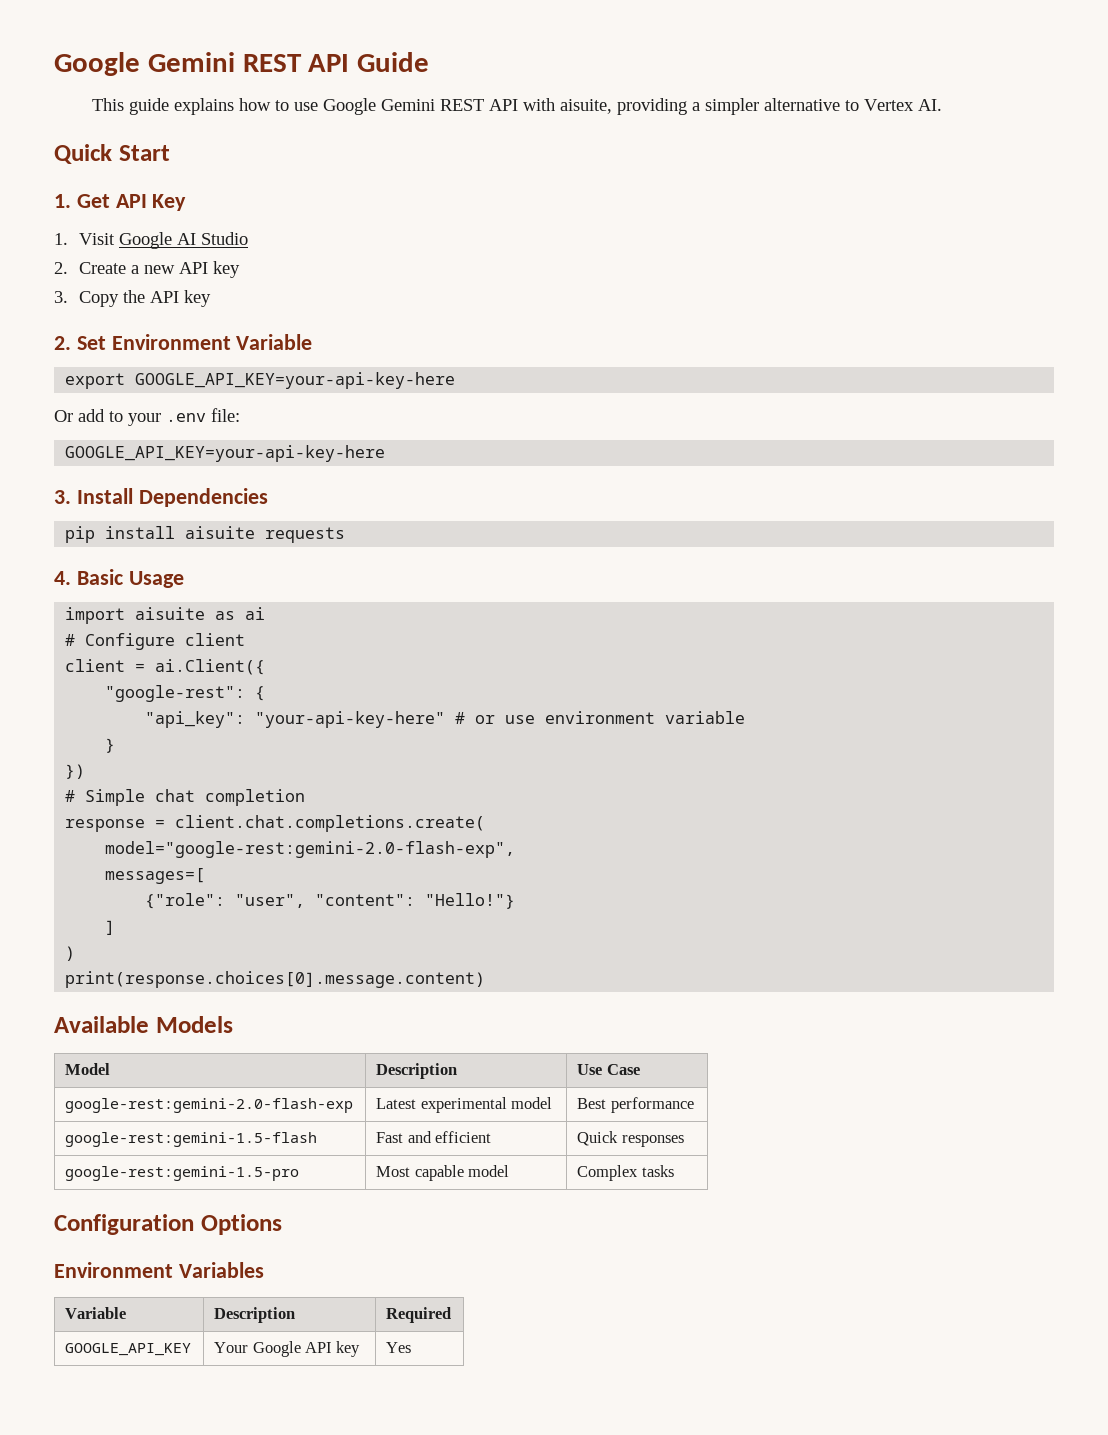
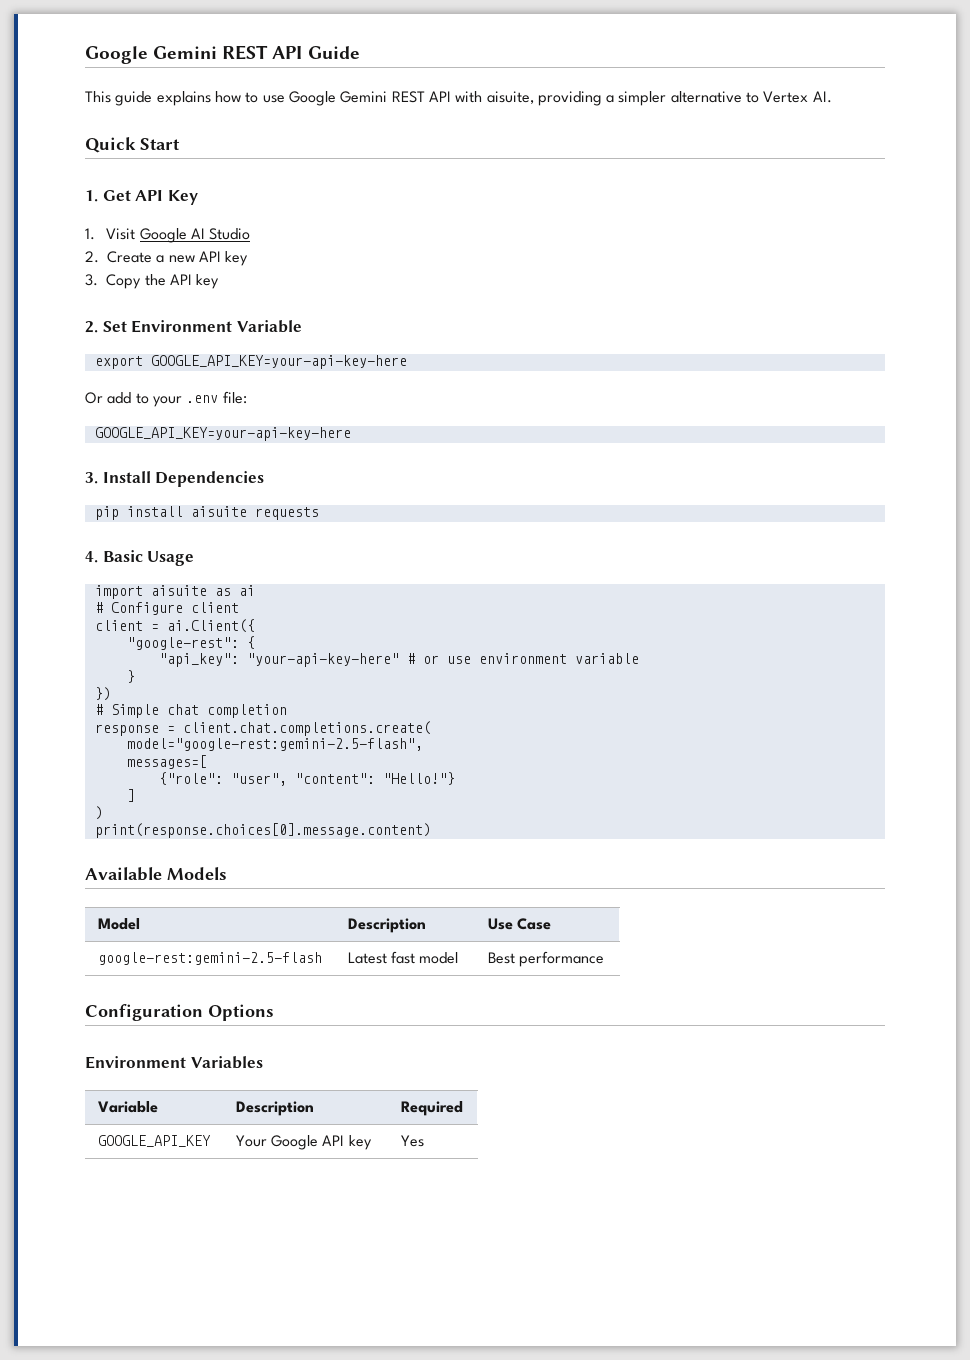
[105,841,516,858] model="google-rest:gemini-2.0-flash-exp", -> [126,738,423,751] model="google-rest:gemini-2.5-flash",
[65,1098,354,1113] google-rest:gemini-2.0-flash-exp -> [97,952,322,965] google-rest:gemini-2.5-flash
[420,1097,507,1113] experimental -> [391,951,416,964] fast
[65,1132,318,1147] [376,1131,492,1143] [577,1131,684,1147] [65,1166,300,1181] [376,1165,510,1181] [577,1165,674,1181] // google-rest:gemini-1.5-flash | Fast and efficient | Quick responses // google-rest:gemini-1.5-pro | Most capable model | Complex tasks -> (605, 959) none

